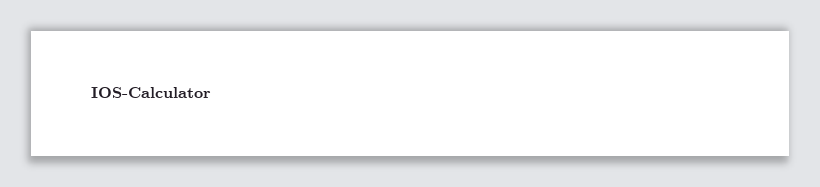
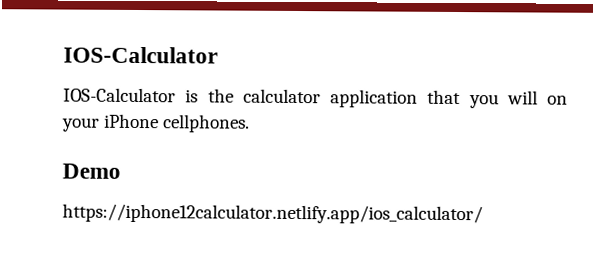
[91,87,211,98] IOS-Calculator -> [63,46,218,64] [63,87,568,109] [62,113,251,133] [62,163,121,179] [62,203,483,225] IOS-Calculator // IOS-Calculator is the calculator application that you will on your iPhone cellphones. // Demo // https://iphone12calculator.netlify.app/ios_calculator/

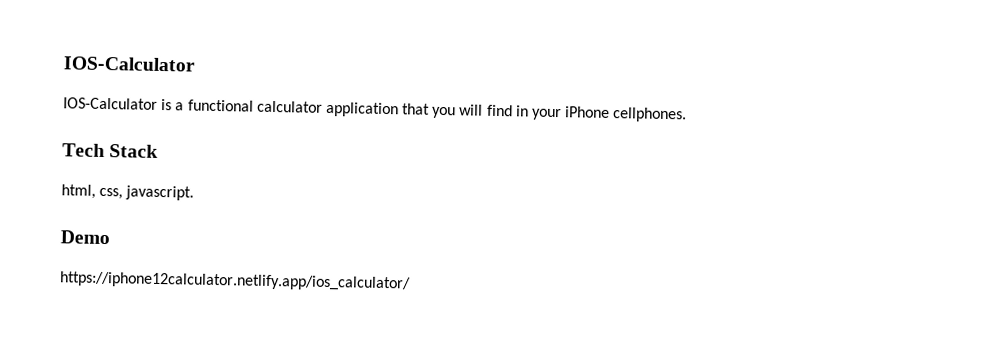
[207,88,234,103] the -> [175,99,254,112] a functional
[547,95,568,105] on -> [486,104,529,117] find in
(251, 123) none -> [62,143,159,158] [61,184,195,201] // Tech Stack // html, css, javascript.

